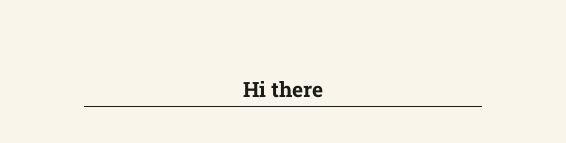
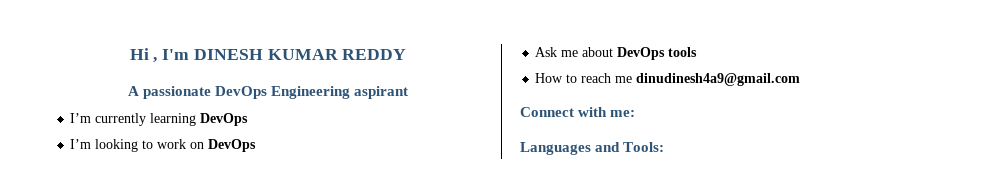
[271,81,324,98] there -> [153,49,407,63] [127,86,409,99] [70,113,249,126] [70,139,257,152] [535,47,698,60] [535,73,801,86] [520,107,636,117] [520,142,665,155] , I'm DINESH KUMAR REDDY // A passionate DevOps Engineering aspirant // I’m currently learning DevOps // I’m looking to work on DevOps // Ask me about DevOps tools // How to reach me dinudinesh4a9@gmail.com // Connect with me: // Languages and Tools:

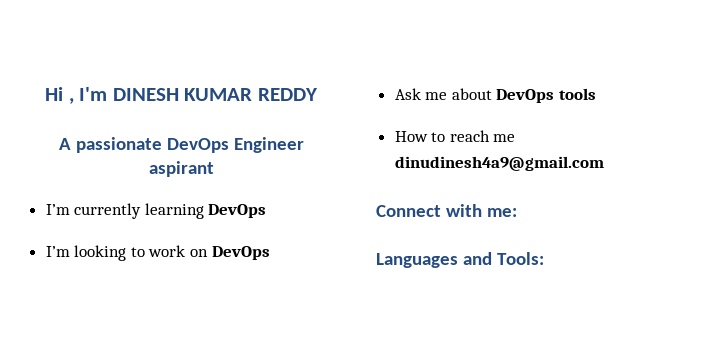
[271,86,351,99] Engineering -> [233,137,304,153] Engineer

